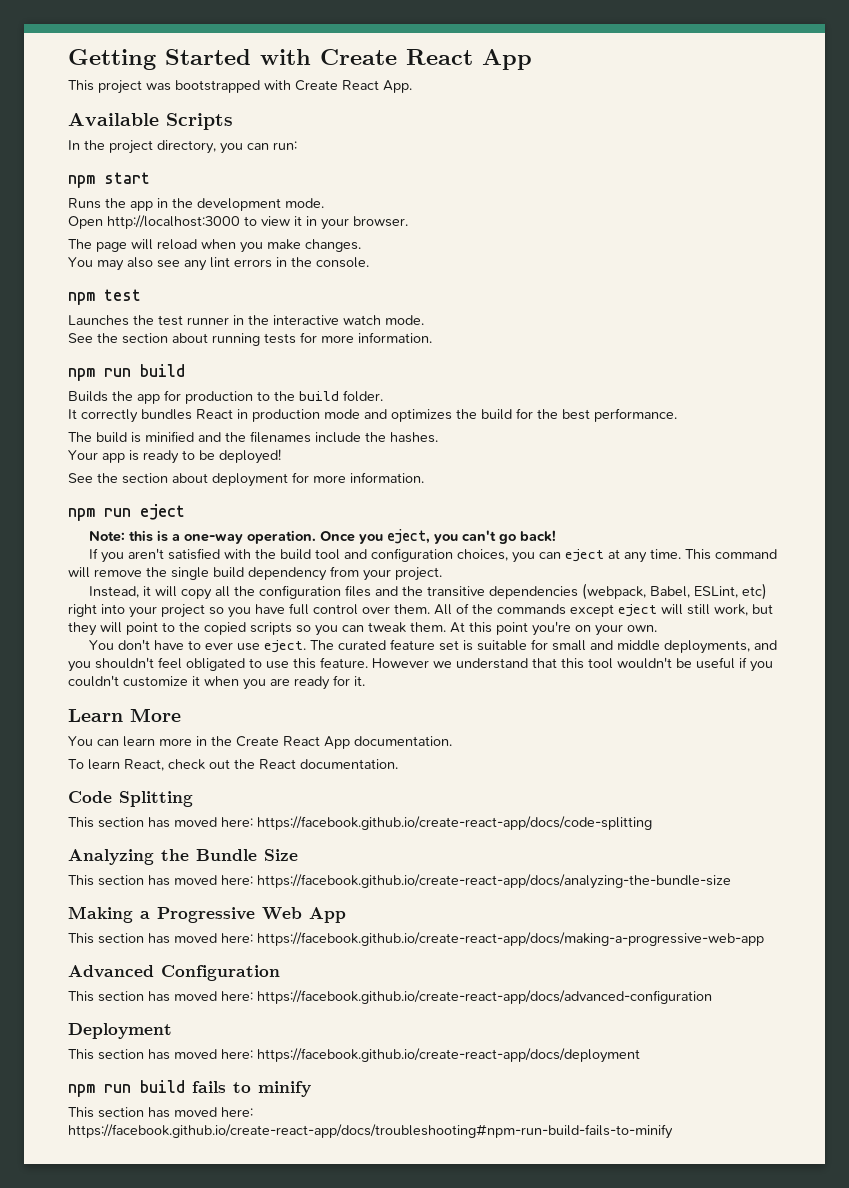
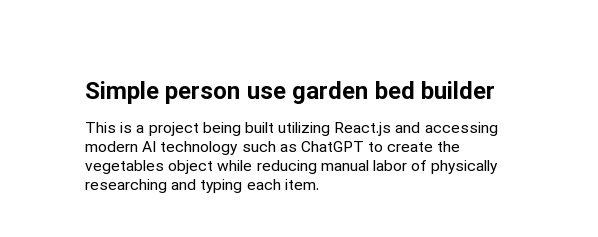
[68,49,532,70] [68,80,412,94] [68,113,233,130] [68,140,297,154] [68,172,150,188] [68,198,324,211] [68,215,408,230] [68,239,361,253] [68,257,369,271] [68,289,141,305] [68,315,424,326] [68,332,432,346] [68,364,185,381] [68,390,383,404] [68,408,677,423] [68,431,438,443] [68,449,281,464] [68,472,424,487] [68,504,185,521] [88,529,556,544] [88,548,777,563] [68,566,442,581] [88,583,767,600] [68,603,773,618] [68,621,657,636] [88,639,777,654] [68,657,773,672] [68,675,365,690] [68,708,181,722] [68,736,452,749] [68,759,398,771] [68,791,193,807] [68,816,652,830] [68,849,298,865] [68,874,731,889] [68,906,346,923] [68,932,764,946] [68,965,280,981] [68,990,712,1004] [68,1023,172,1039] [68,1048,640,1063] [68,1080,311,1097] [68,1107,253,1118] [68,1124,673,1139] Getting Started with Create React App // This project was bootstrapped with Create React App. // Available Scripts // In the project directory, you can run: // npm start // Runs the app in the development mode. // Open http://localhost:3000 to view it in your browser. // The page will reload when you make changes. // You may also see any lint errors in the console. // npm test // Launches the test runner in the interactive watch mode. // See the section about running tests for more information. // npm run build // Builds the app for production to the build folder. // It correctly bundles React in production mode and optimizes the build for the best performance. // The build is minified and the filenames include the hashes. // Your app is ready to be deployed! // See the section about deployment for more information. // npm run eject // Note: this is a one-way operation. Once you eject, you can't go back! // If you aren't satisfied with the build tool and configuration choices, you can eject at any time. This command will remove the single build dependency from your project. // Instead, it will copy all the configuration files and the transitive dependencies (webpack, Babel, ESLint, etc) right into your project so you have full control over them. All of the commands except eject will still work, but they will point to the copied scripts so you can tweak them. At this point you're on your own. // You don't have to ever use eject. The curated feature set is suitable for small and middle deployments, and you shouldn't feel obligated to use this feature. However we understand that this tool wouldn't be useful if you couldn't customize it when you are ready for it. // Learn More // You can learn more in the Create React App documentation. // To learn React, check out the React documentation. // Code Splitting // This section has moved here: https://facebook.github.io/create-react-app/docs/code-splitting // Analyzing the Bundle Size // This section has moved here: https://facebook.github.io/create-react-app/docs/analyzing-the-bundle-size // Making a Progressive Web App // This section has moved here: https://facebook.github.io/create-react-app/docs/making-a-progressive-web-app // Advanced Configuration // This section has moved here: https://facebook.github.io/create-react-app/docs/advanced-configuration // Deployment // This section has moved here: https://facebook.github.io/create-react-app/docs/deployment // npm run build fails to minify // This section has moved here: https://facebook.github.io/create-react-app/docs/troubleshooting#npm-run-build-fails-to-minify -> [85,81,496,104] [85,122,498,136] [85,141,461,155] [85,160,499,174] [85,179,319,193] Simple person use garden bed builder // This is a project being built utilizing React.js and accessing modern AI technology such as ChatGPT to create the vegetables object while reducing manual labor of physically researching and typing each item.

